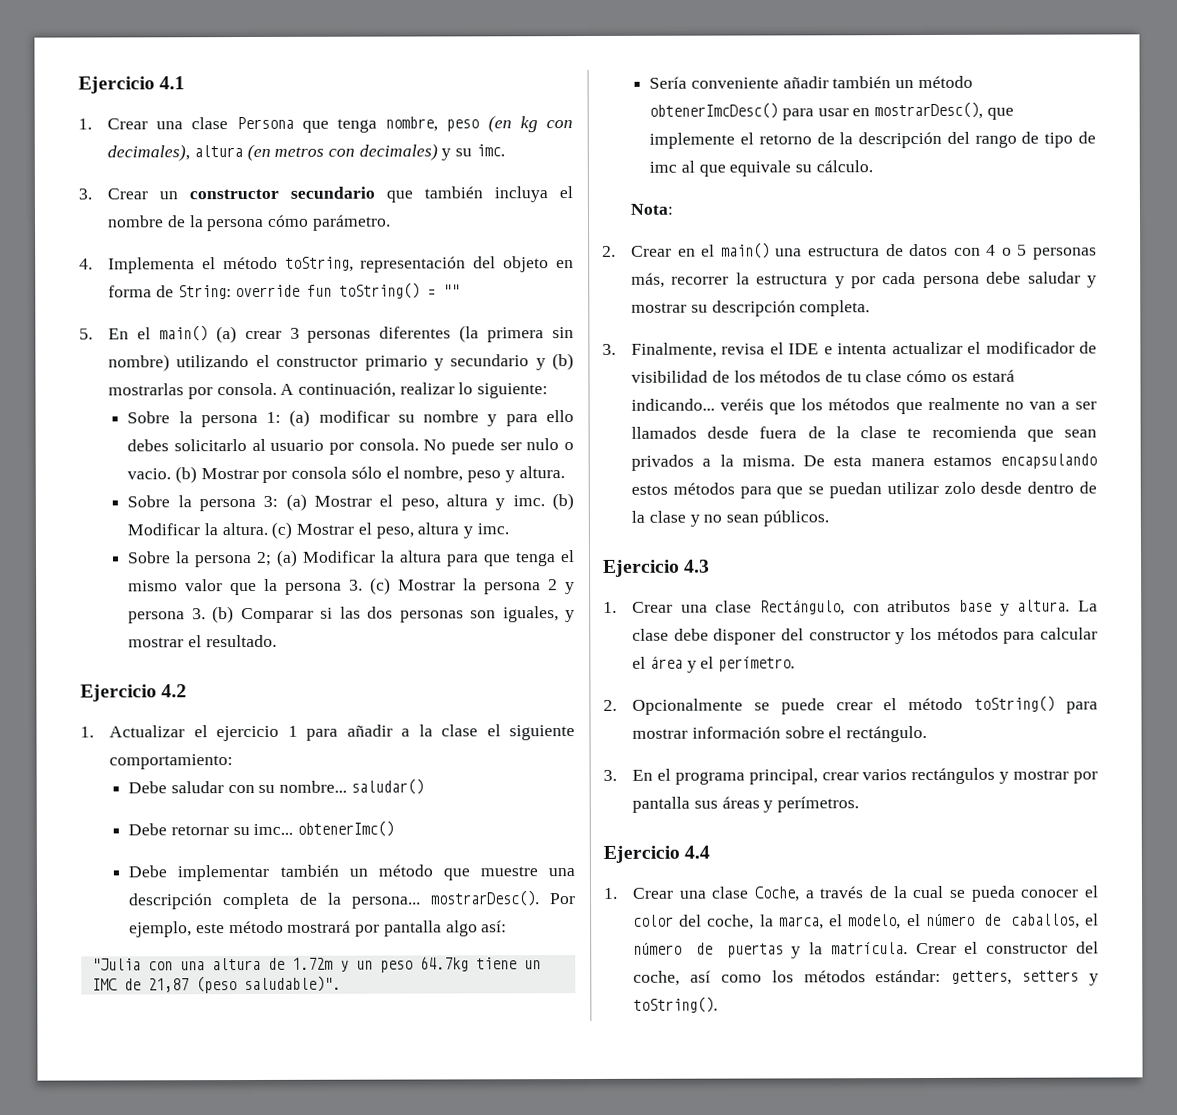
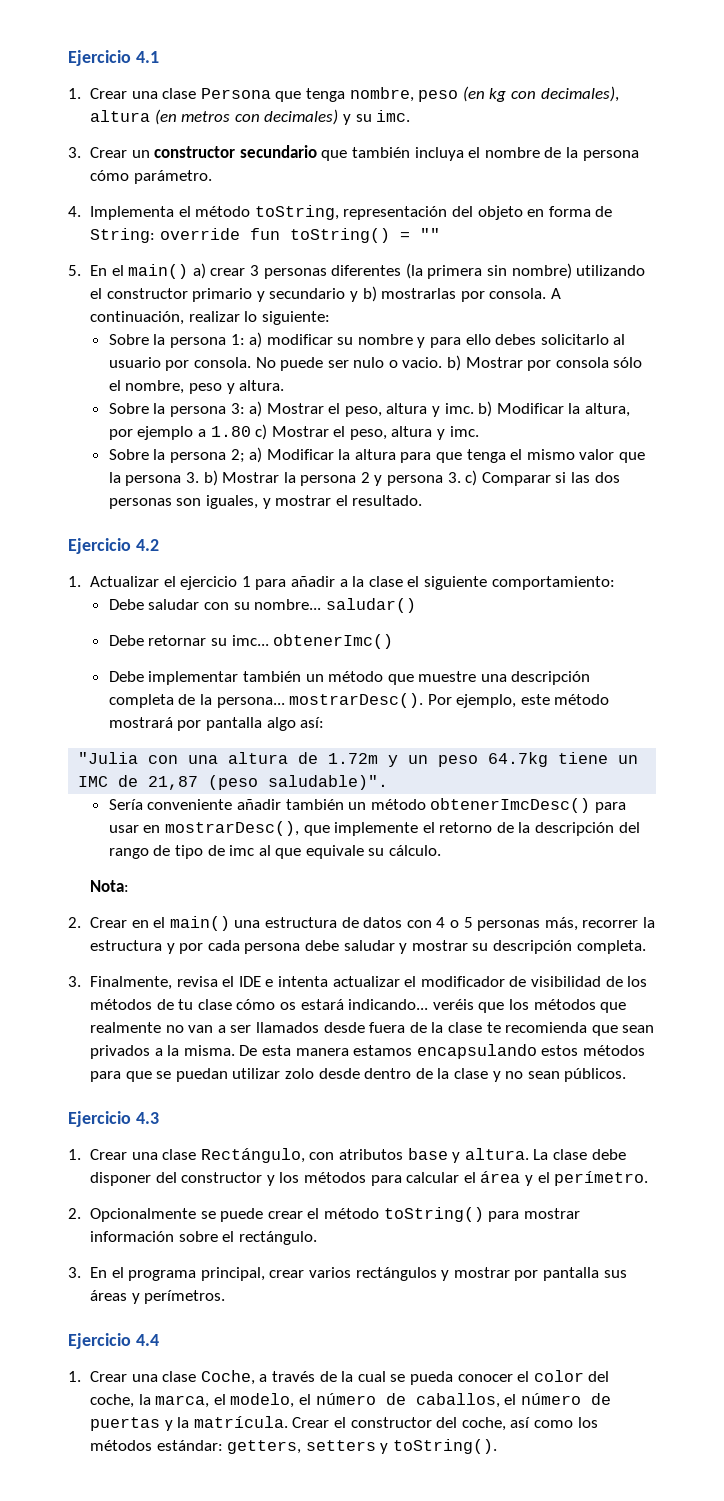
[215,326,237,344] (a) -> [192,263,206,279] a)
[552,353,574,371] (b) -> [362,286,377,302] b)
[289,409,311,427] (a) -> [249,332,263,348] a)
[175,466,198,484] (b) -> [447,355,462,371] b)
[285,493,574,511] [127,521,293,539] (a) Mostrar el peso, altura y imc. (b) Modificar la altura. (c) -> [249,401,631,417] [108,424,268,440] a) Mostrar el peso, altura y imc. b) Modificar la altura, por ejemplo a 1.80 c)
[276,549,299,567] (a) -> [249,447,263,463] a)
[370,577,392,595] (c) -> [203,470,218,486] b)
[212,606,235,624] (b) -> [465,470,478,486] c)

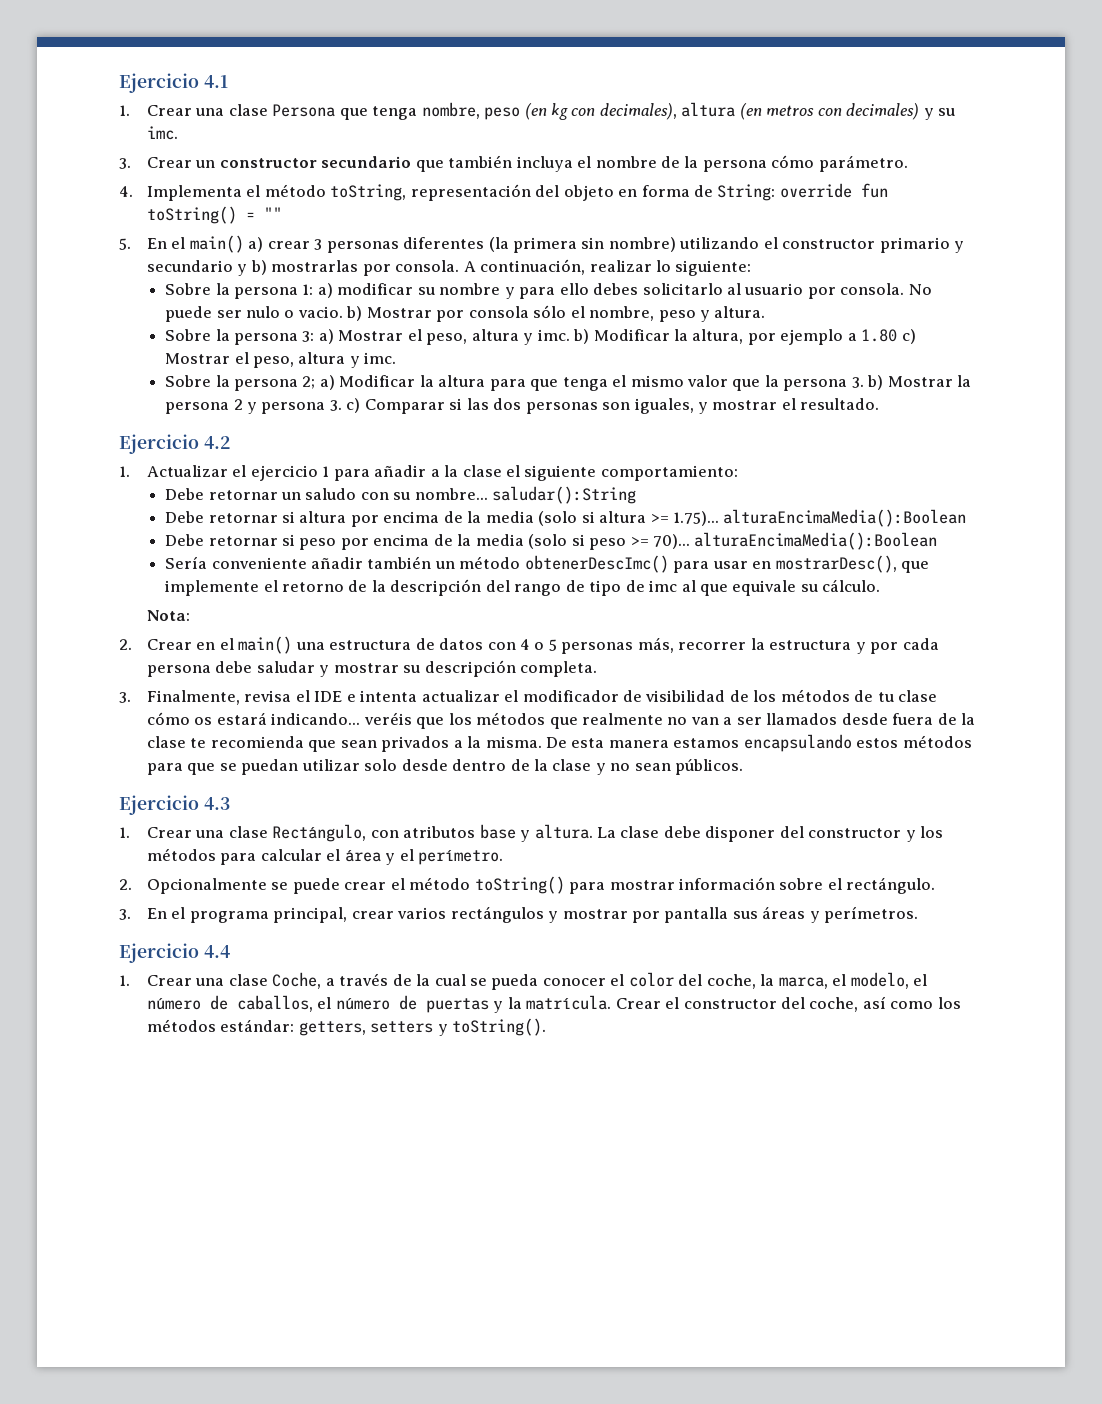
[148,599,200,610] saludar -> [208,488,357,500] retornar un saludo
[325,598,416,613] [108,634,394,649] [108,671,591,685] [108,693,610,708] [108,717,325,731] [78,752,639,767] [78,775,389,790] saludar() // Debe retornar su imc... obtenerImc() // Debe implementar también un método que muestre una descripción completa de la persona... mostrarDesc(). Por ejemplo, este método mostrará por pantalla algo así: // "Julia con una altura de 1.72m y un peso 64.7kg tiene un IMC de 21,87 (peso saludable)". -> [492,486,637,504] [165,509,967,527] [165,532,938,550] saludar():String // Debe retornar si altura por encima de la media (solo si altura >= 1.75)... alturaEncimaMedia():Boolean // Debe retornar si peso por encima de la media (solo si peso >= 70)... alturaEncimaMedia():Boolean
[430,798,591,813] obtenerImcDesc() -> [524,555,669,573] obtenerDescImc()
[285,1068,315,1079] zolo -> [364,759,398,771] solo

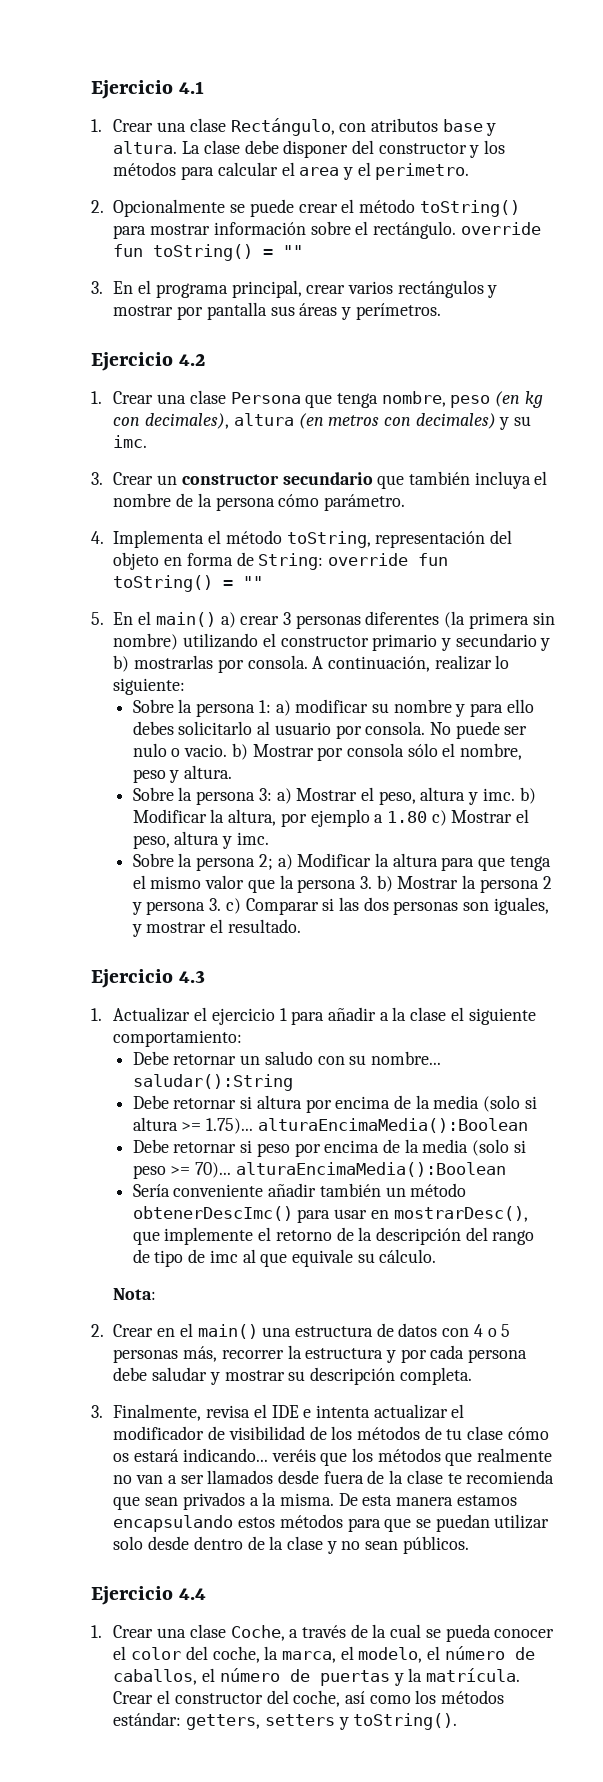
(228, 81) none -> [91,118,497,136] [113,140,506,158] [113,162,470,180] [91,199,520,217] [113,221,541,239] [113,244,304,261] [91,280,498,298] [113,302,441,320] [91,352,206,371] // 1. Crear una clase Rectángulo, con atributos base y altura. La clase debe disponer del constructor y los métodos para calcular el area y el perimetro. // 2. Opcionalmente se puede crear el método toString() para mostrar información sobre el rectángulo. override fun toString() = "" // 3. En el programa principal, crear varios rectángulos y mostrar por pantalla sus áreas y perímetros. // Ejercicio 4.2
[203,436,230,449] 4.2 -> [179,971,206,983] 4.3
[119,795,230,815] [119,824,944,842] [146,848,504,865] [119,876,936,894] [119,906,919,923] // Ejercicio 4.3 // 1. Crear una clase Rectángulo, con atributos base y altura. La clase debe disponer del constructor y los métodos para calcular el área y el perímetro. // 2. Opcionalmente se puede crear el método toString() para mostrar información sobre el rectángulo. // 3. En el programa principal, crear varios rectángulos y mostrar por pantalla sus áreas y perímetros. -> (469, 1545) none

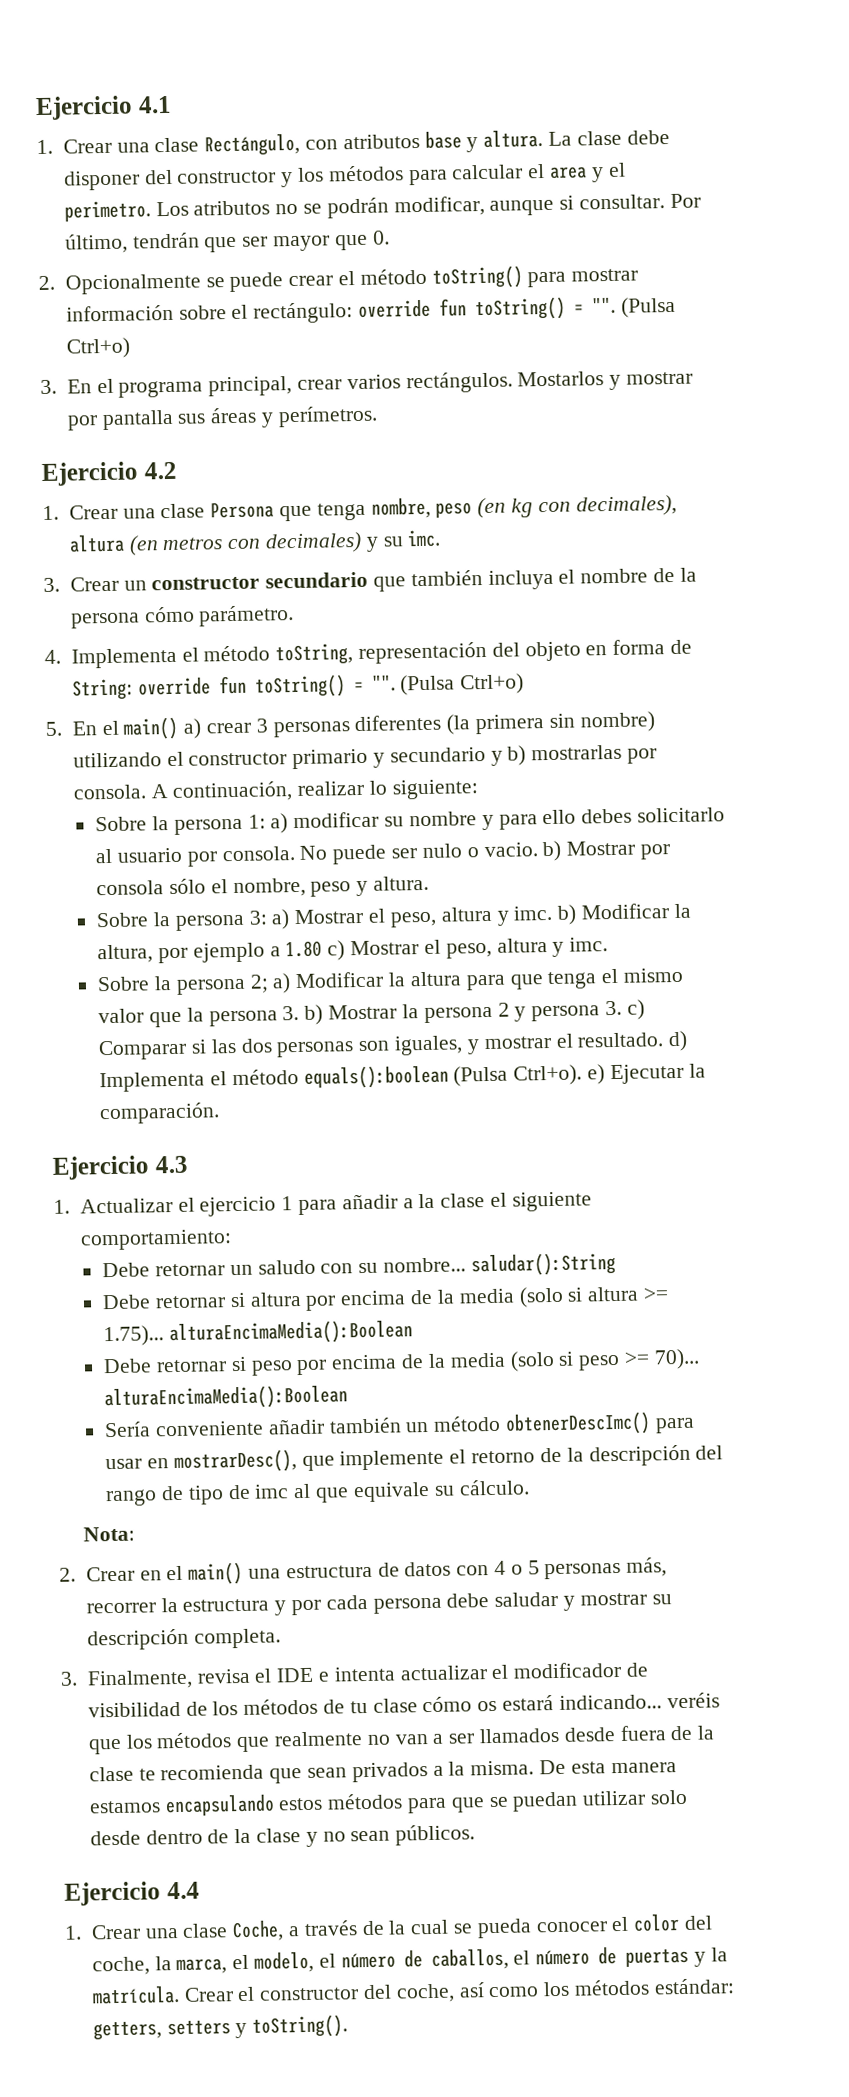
(470, 171) none -> [155,193,701,219] [64,230,390,254] Los atributos no se podrán modificar, aunque si consultar. Por último, tendrán que ser mayor que 0.
[373,221,541,239] [113,244,304,261] rectángulo. override fun toString() = "" -> [253,296,676,324] [65,337,130,359] rectángulo: override fun toString() = "". (Pulsa Ctrl+o)
[397,280,484,298] rectángulos -> [405,371,605,394] rectángulos. Mostarlos
[243,576,264,588] "" -> [371,673,525,696] "". (Pulsa Ctrl+o)
(301, 926) none -> [668,1030,689,1052] [99,1063,706,1093] [99,1102,221,1125] d) Implementa el método equals():boolean (Pulsa Ctrl+o). e) Ejecutar la comparación.

